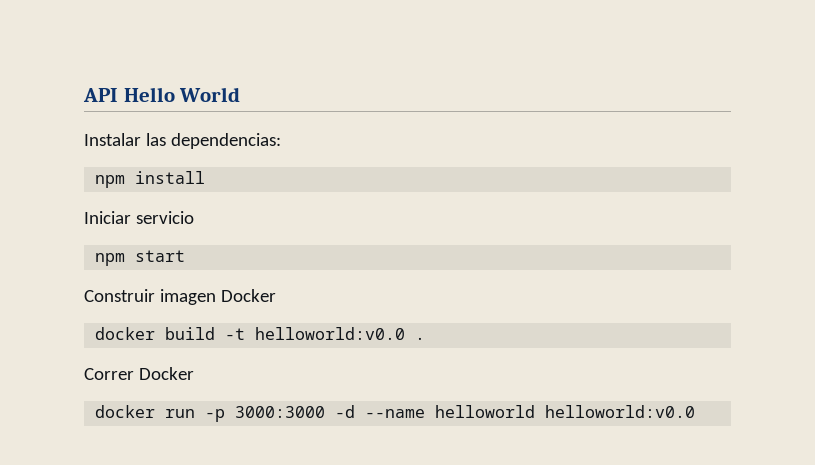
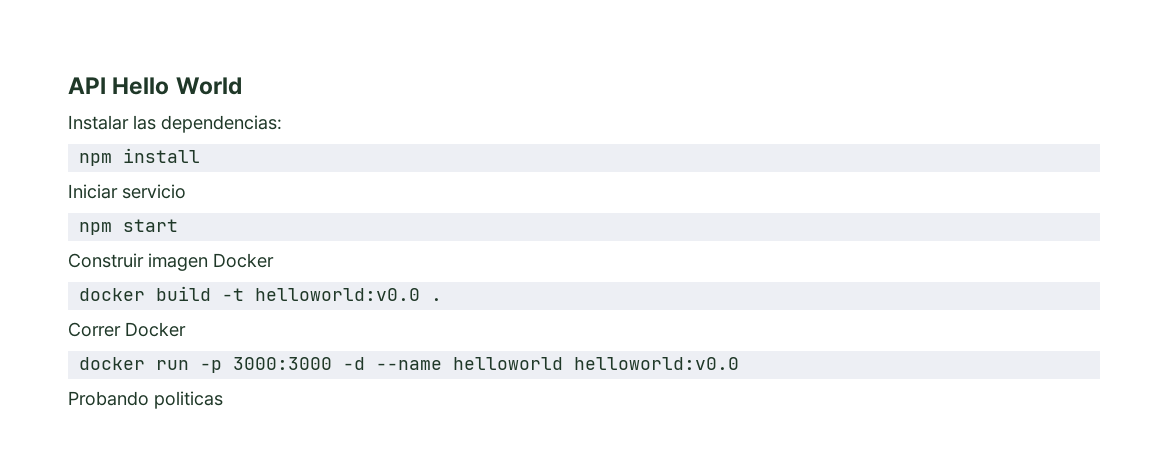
(696, 411) none -> [68,391,223,409] // Probando politicas

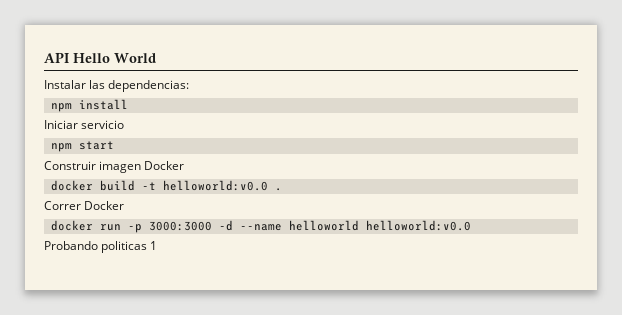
(223, 400) none -> [150,241,158,250] 1

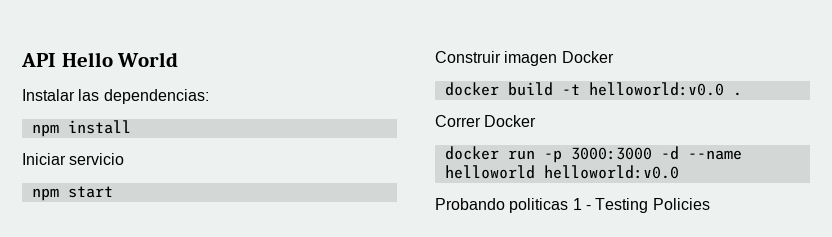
(158, 245) none -> [585,198,710,213] - Testing Policies

